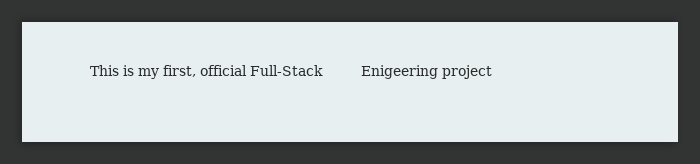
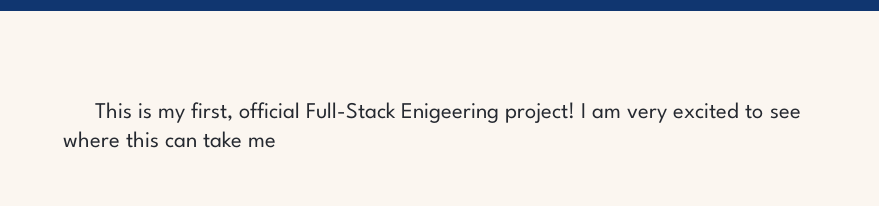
[442,65,492,79] project -> [505,102,801,123] [63,131,277,148] project! I am very excited to see where this can take me

